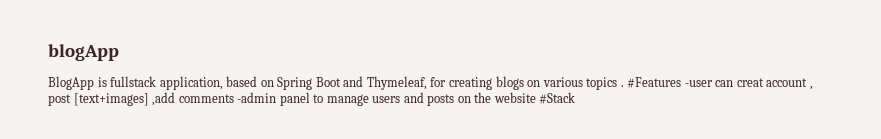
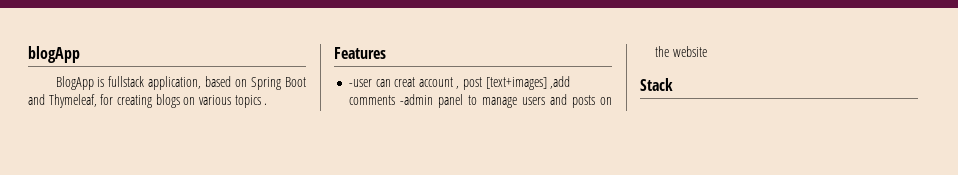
[627,77,682,88] #Features -> [334,47,386,59] // Features //
[539,92,576,104] #Stack -> [640,78,673,91] // Stack

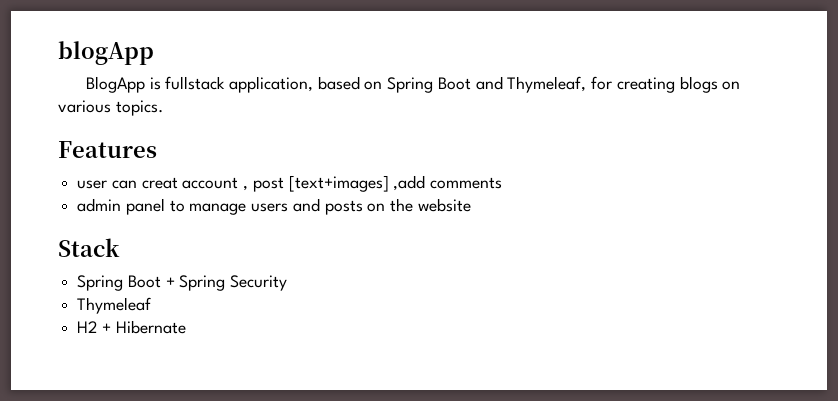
[234,95,268,108] topics . -> [115,100,163,116] topics.
[348,79,372,87] -user -> [77,180,108,189] user
[399,94,433,105] -admin -> [77,198,122,212] // admin
(673, 84) none -> [77,275,288,291] [77,297,152,314] [77,320,186,334] // Spring Boot + Spring Security // Thymeleaf // H2 + Hibernate

